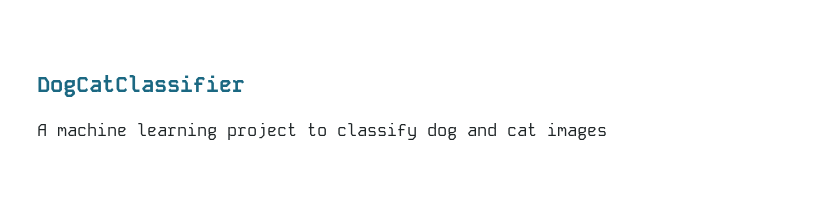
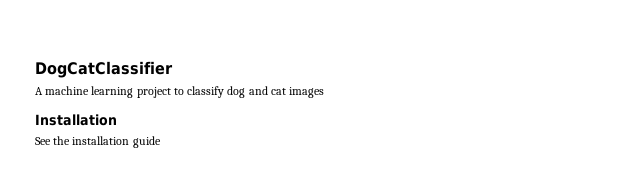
(607, 131) none -> [35,114,117,126] [35,136,161,148] // Installation // See the installation guide

